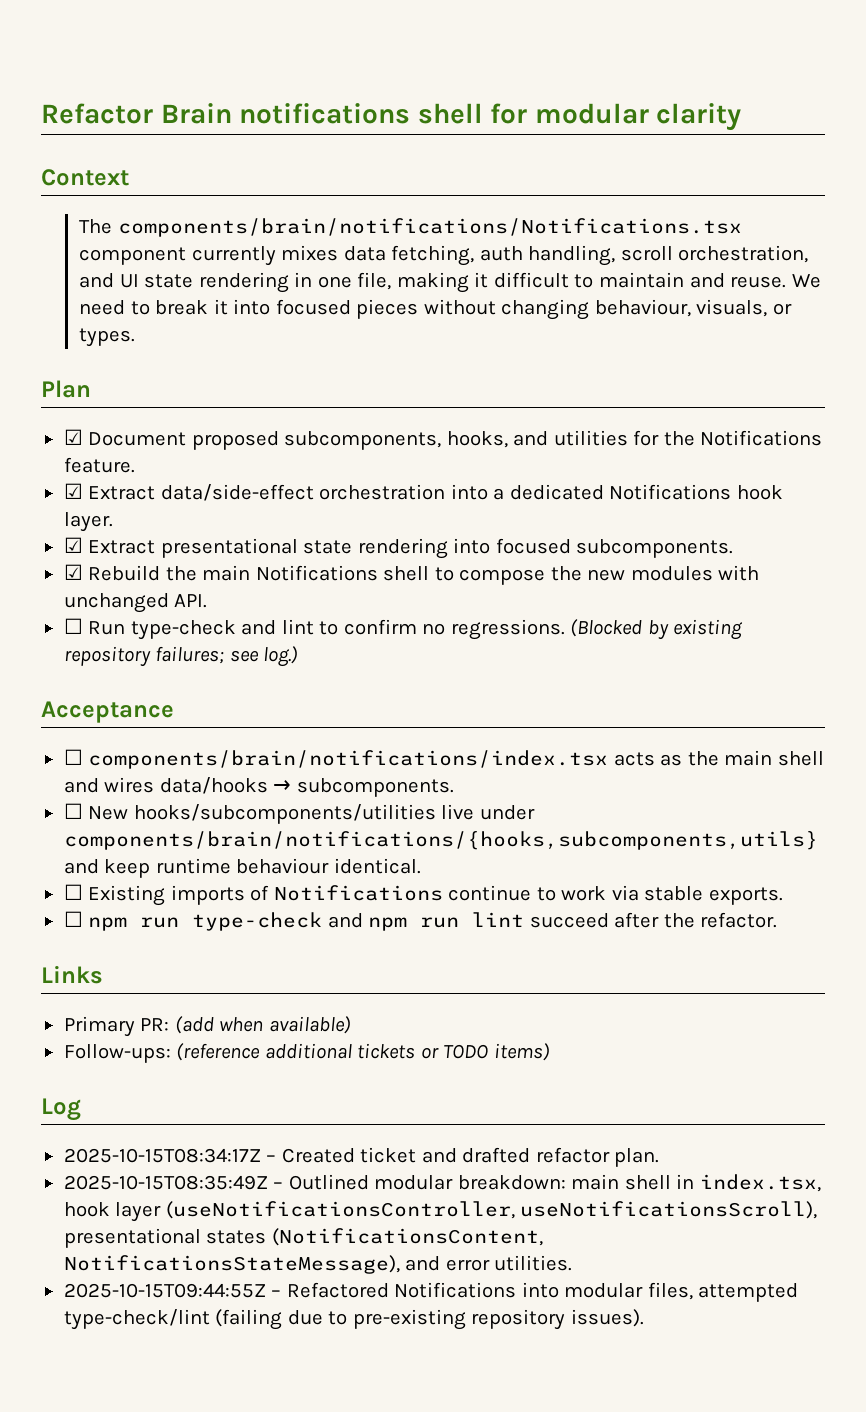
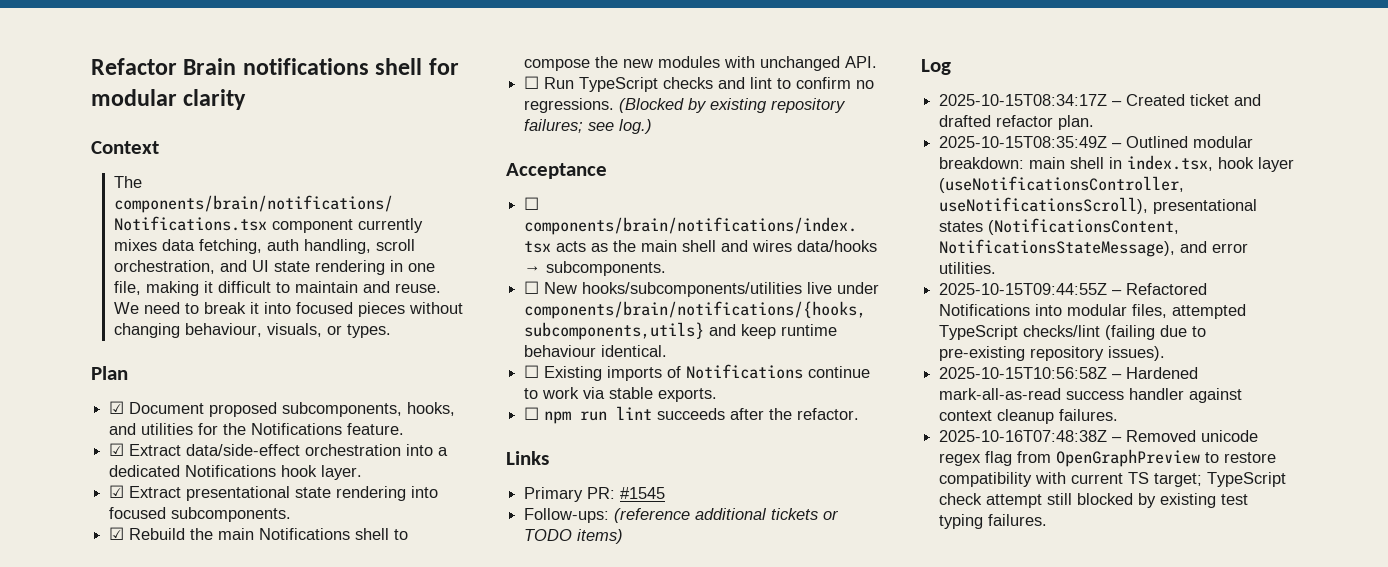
[130,620,236,640] type-check -> [579,77,714,92] TypeScript checks
[192,912,609,931] type-check and npm run lint succeed -> [616,406,726,420] lint succeeds
[174,1016,351,1034] (add when available) -> [620,487,666,499] #1545
[63,1309,210,1330] type-check/lint -> [939,325,1101,340] TypeScript checks/lint
(644, 1318) none -> [939,367,1199,379] [939,388,1243,403] [939,409,1119,424] [939,430,1259,442] [939,449,1277,467] [939,472,1287,487] [939,493,1249,508] [939,514,1048,529] // 2025-10-15T10:56:58Z – Hardened mark-all-as-read success handler against context cleanup failures. // 2025-10-16T07:48:38Z – Removed unicode regex flag from OpenGraphPreview to restore compatibility with current TS target; TypeScript check attempt still blocked by existing test typing failures.

